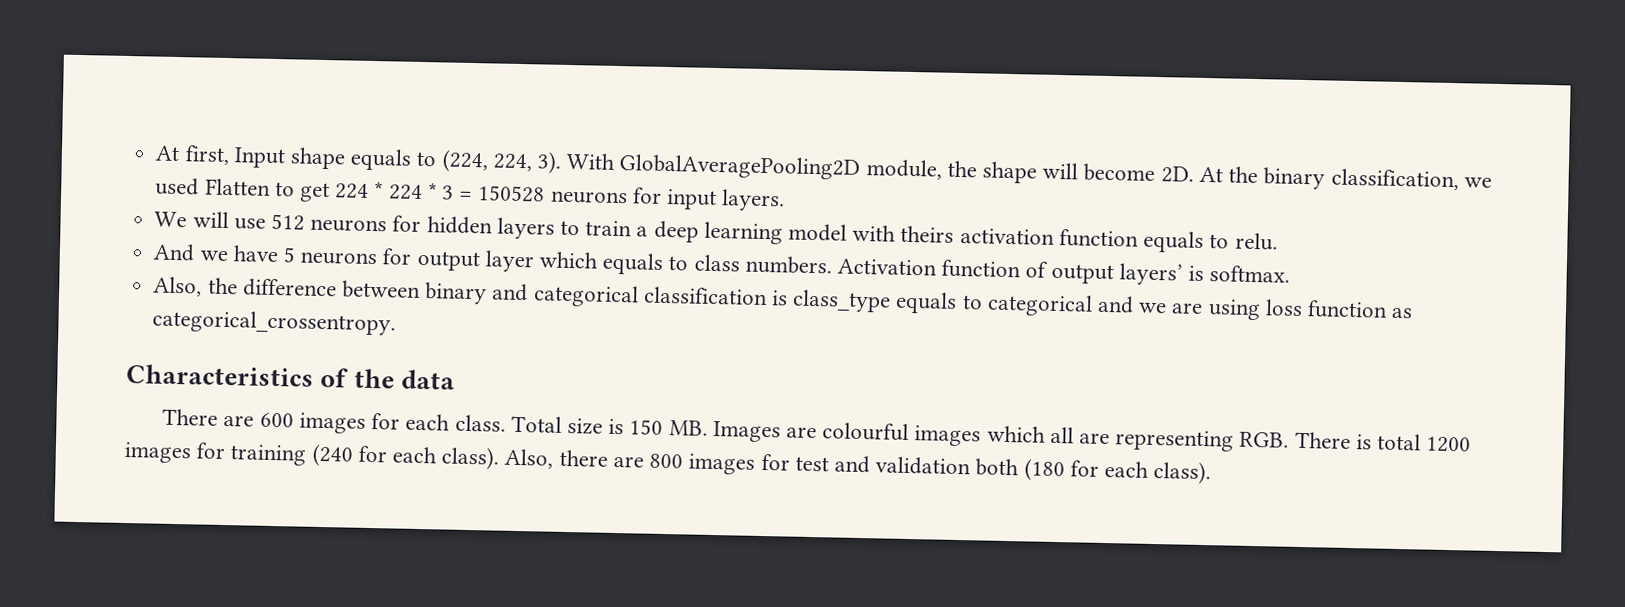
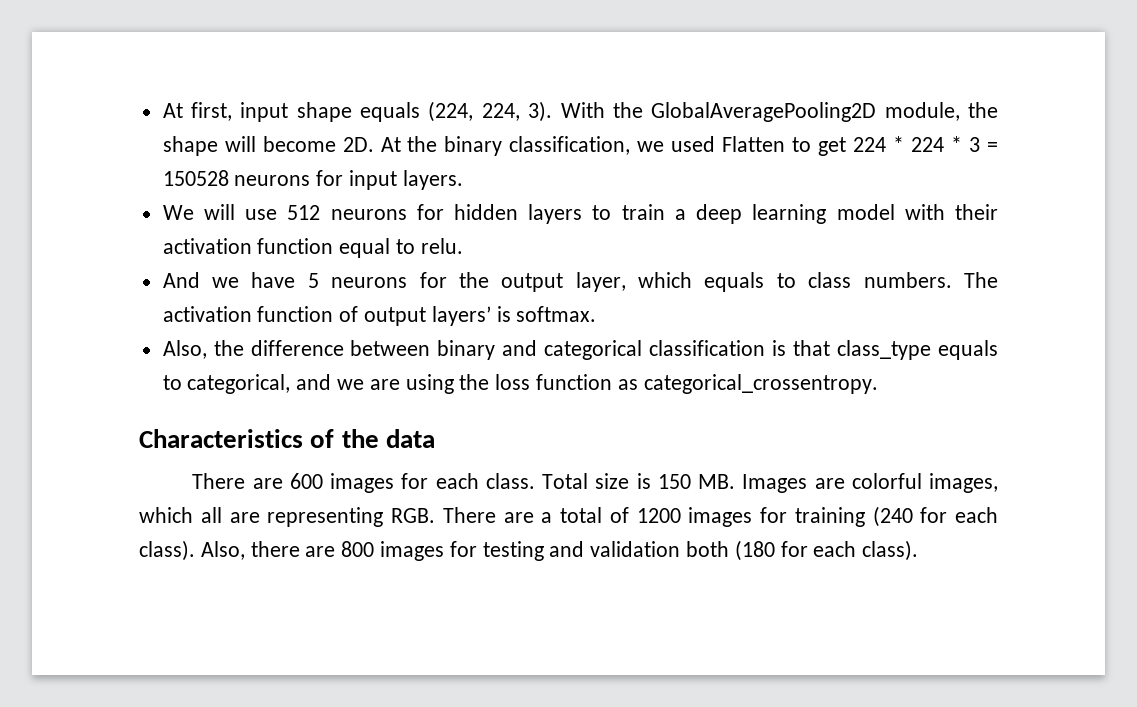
[233,147,286,169] Input -> [240,102,289,122] input
[416,151,438,167] to -> (421, 112) none
(617, 161) none -> [612,102,643,118] the
[900,225,1205,253] theirs activation function equals -> [955,204,999,220] [162,238,391,258] their activation function equal
[416,250,535,273] output layer -> [458,272,626,292] the output layer,
[837,258,938,276] Activation -> [964,272,999,288] [162,306,252,322] The activation
(788, 298) none -> [793,340,831,356] that
[986,293,1093,317] categorical -> [187,374,291,394] categorical,
(1261, 310) none -> [459,374,490,390] the
[822,422,982,447] colourful images -> [851,473,998,493] colorful images,
[1355,433,1422,451] is total -> [503,507,629,523] are a total of
[794,456,829,472] test -> [482,541,544,561] testing

